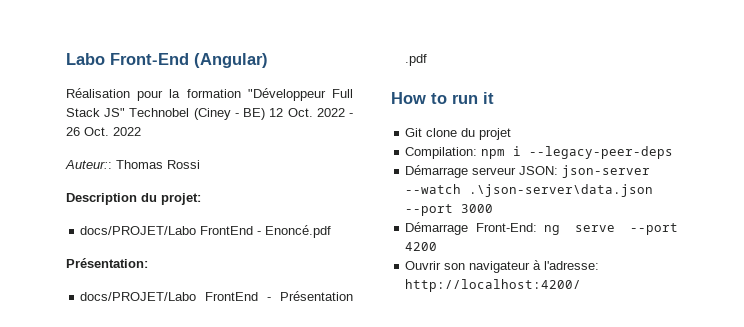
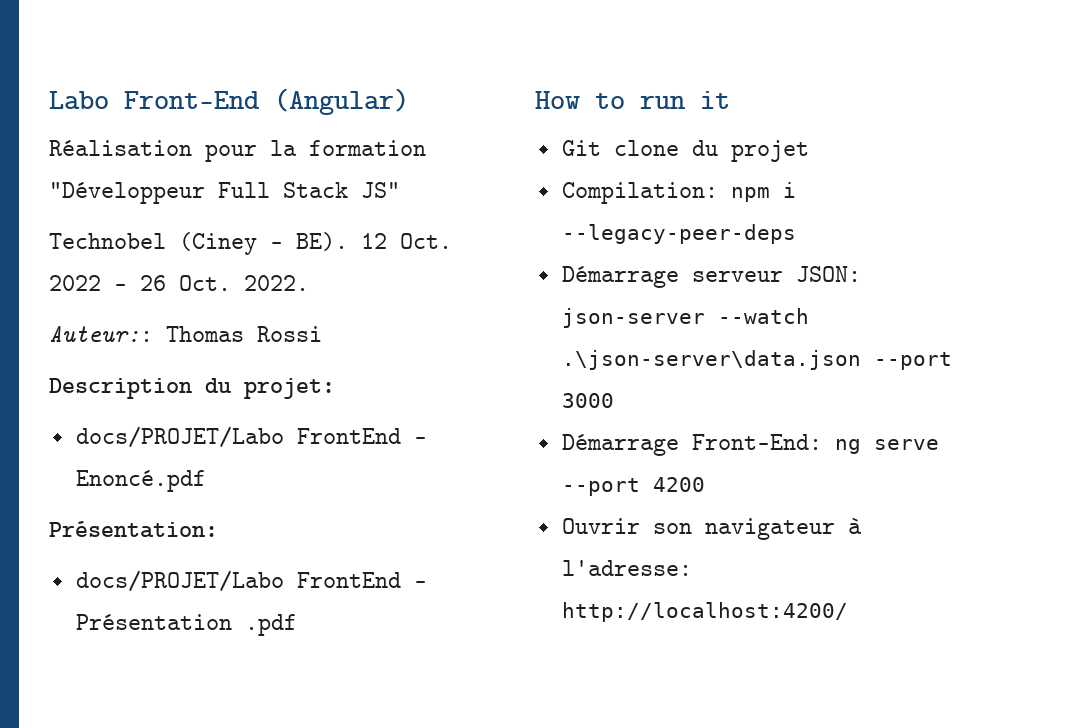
(126, 112) none -> (400, 190) //
[243,108,266,120] BE) -> [296,232,348,251] BE).
[113,127,141,136] 2022 -> [244,275,309,291] 2022.

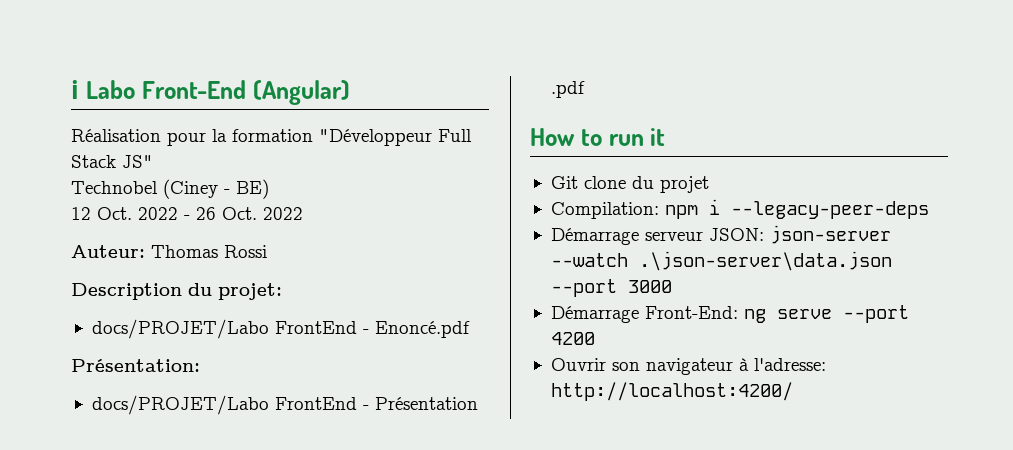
(49, 100) none -> [71,80,79,99] ℹ
[296,232,348,251] BE). -> [236,179,269,199] BE) //
[244,275,309,291] [49,326,153,342] 2022. // Auteur:: -> [263,207,303,220] [71,245,145,258] 2022 // Auteur:

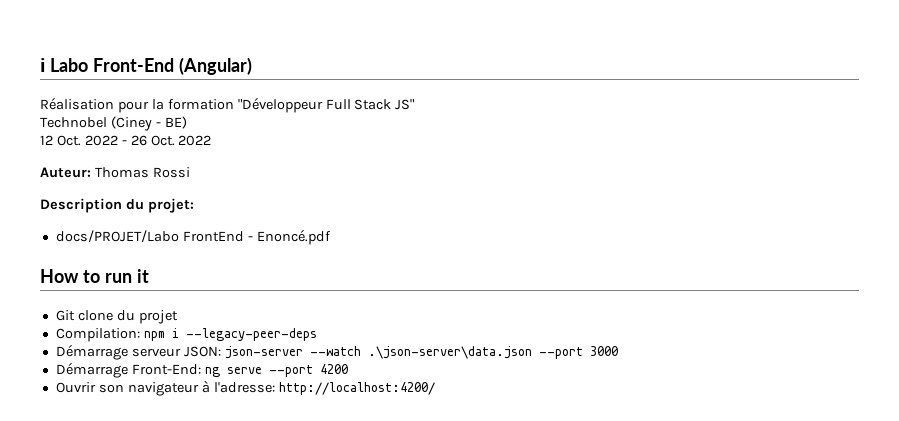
[71,359,200,372] [91,395,478,415] [550,81,585,98] // Présentation: // docs/PROJET/Labo FrontEnd - Présentation .pdf -> (331, 237) none

